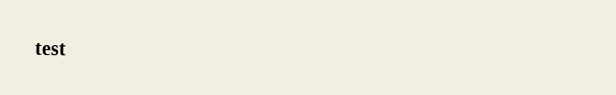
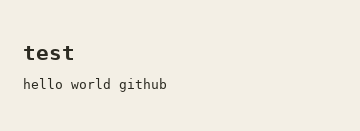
(67, 49) none -> [23,78,167,92] // hello world github

